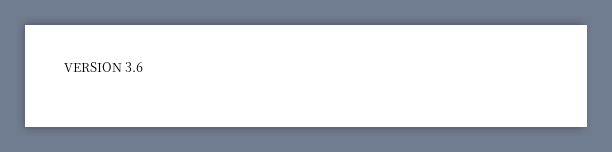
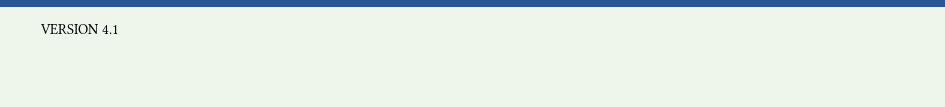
[125,62,144,72] 3.6 -> [102,25,119,34] 4.1

